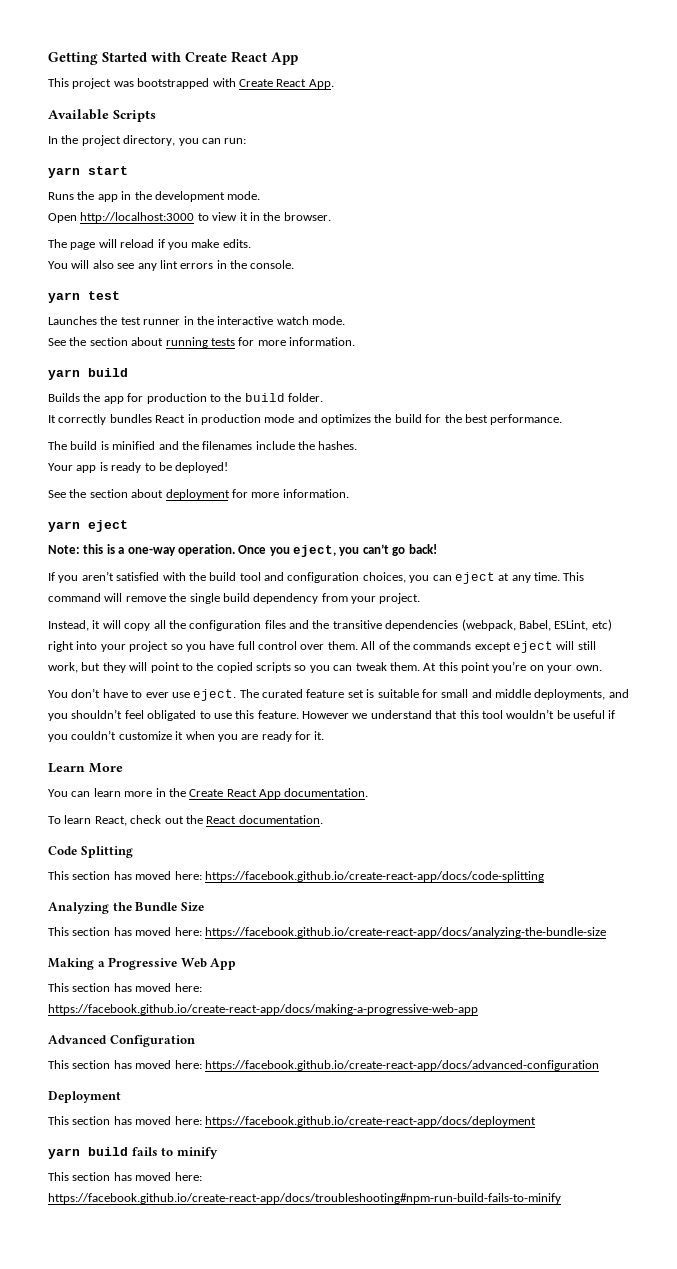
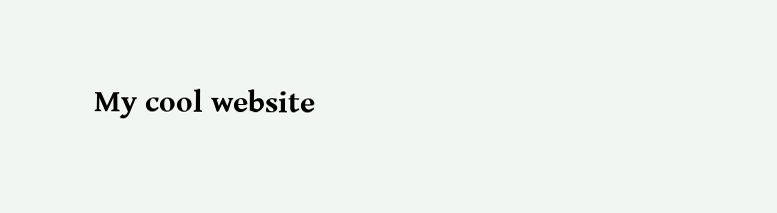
[48,51,298,65] [48,78,334,89] [48,109,156,122] [48,135,247,146] [48,166,128,178] [48,191,261,202] [48,212,331,223] [48,239,251,250] [48,260,295,271] [48,291,120,303] [48,316,345,325] [48,337,355,348] [48,368,128,380] [48,393,323,404] [48,414,563,425] [48,441,358,450] [48,462,229,473] [48,489,349,500] [48,520,128,532] [48,544,437,557] [48,571,585,584] [48,593,421,604] [48,619,612,631] [48,641,596,653] [48,661,602,673] [48,688,629,701] [48,709,616,721] [48,730,325,742] [48,763,123,773] [48,788,369,799] [48,815,323,826] [48,846,133,858] [48,871,544,882] [48,902,204,914] [48,927,606,938] [48,957,237,970] [48,983,202,992] [48,1004,478,1015] [48,1035,195,1047] [48,1060,599,1071] [48,1091,121,1103] [48,1116,536,1127] [48,1147,218,1159] [48,1172,202,1181] [48,1193,561,1204] Getting Started with Create React App // This project was bootstrapped with Create React App. // Available Scripts // In the project directory, you can run: // yarn start // Runs the app in the development mode. // Open http://localhost:3000 to view it in the browser. // The page will reload if you make edits. // You will also see any lint errors in the console. // yarn test // Launches the test runner in the interactive watch mode. // See the section about running tests for more information. // yarn build // Builds the app for production to the build folder. // It correctly bundles React in production mode and optimizes the build for the best performance. // The build is minified and the filenames include the hashes. // Your app is ready to be deployed! // See the section about deployment for more information. // yarn eject // Note: this is a one-way operation. Once you eject, you can’t go back! // If you aren’t satisfied with the build tool and configuration choices, you can eject at any time. This command will remove the single build dependency from your project. // Instead, it will copy all the configuration files and the transitive dependencies (webpack, Babel, ESLint, etc) right into your project so you have full control over them. All of the commands except eject will still work, but they will point to the copied scripts so you can tweak them. At this point you’re on your own. // You don’t have to ever use eject. The curated feature set is suitable for small and middle deployments, and you shouldn’t feel obligated to use this feature. However we understand that this tool wouldn’t be useful if you couldn’t customize it when you are ready for it. // Learn More // You can learn more in the Create React App documentation. // To learn React, check out the React documentation. // Code Splitting // This section has moved here: https://facebook.github.io/create-react-app/docs/code-splitting // Analyzing the Bundle Size // This section has moved here: https://facebook.github.io/create-react-app/docs/analyzing-the-bundle-size // Making a Progressive Web App // This section has moved here: https://facebook.github.io/create-react-app/docs/making-a-progressive-web-app // Advanced Configuration // This section has moved here: https://facebook.github.io/create-react-app/docs/advanced-configuration // Deployment // This section has moved here: https://facebook.github.io/create-react-app/docs/deployment // yarn build fails to minify // This section has moved here: https://facebook.github.io/create-react-app/docs/troubleshooting#npm-run-build-fails-to-minify -> [93,88,317,119] My cool website

